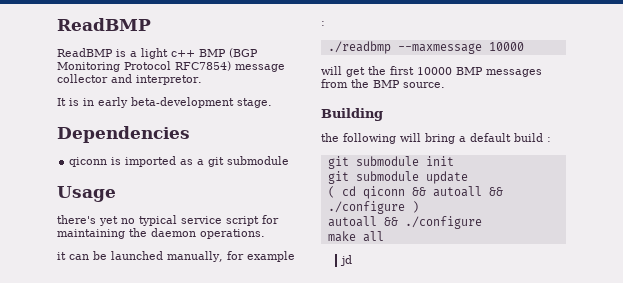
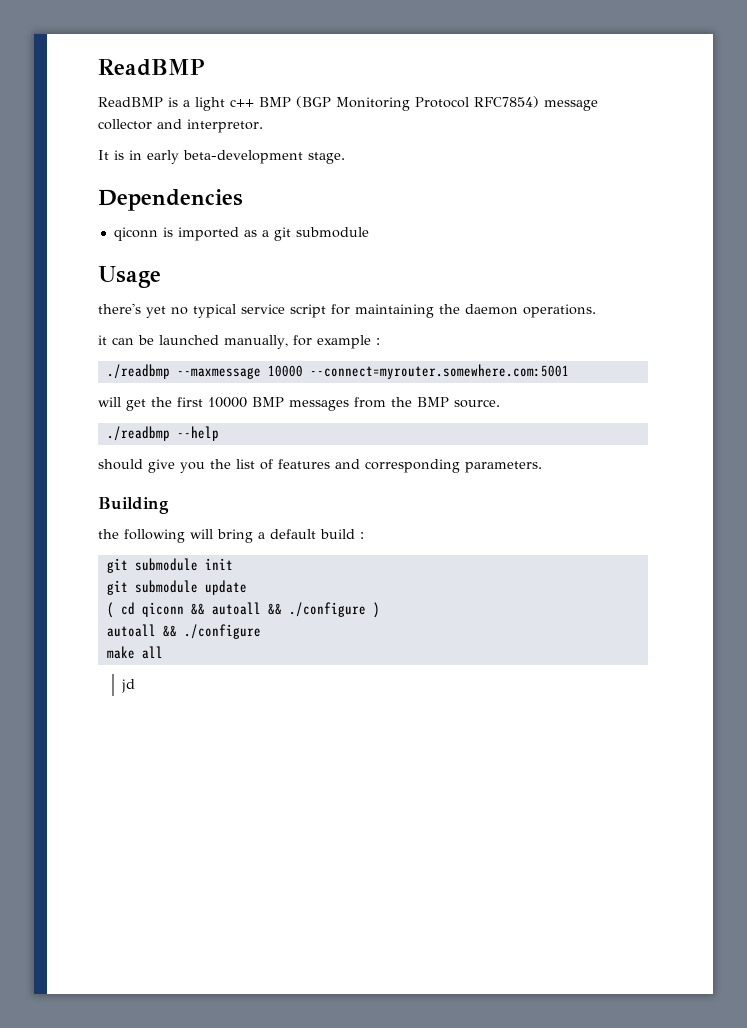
(524, 46) none -> [309,364,569,379] --connect=myrouter.somewhere.com:5001
(445, 85) none -> [106,426,219,441] [98,459,542,473] // ./readbmp --help // should give you the list of features and corresponding parameters.

